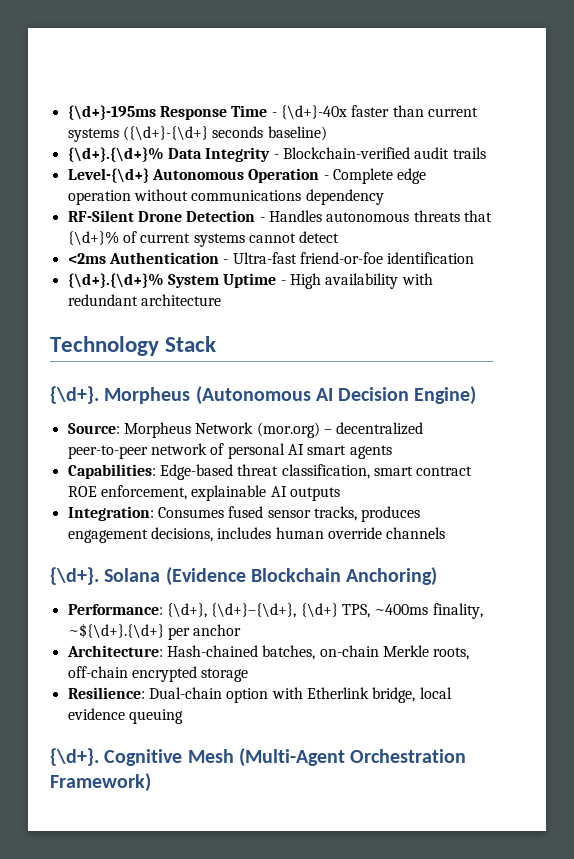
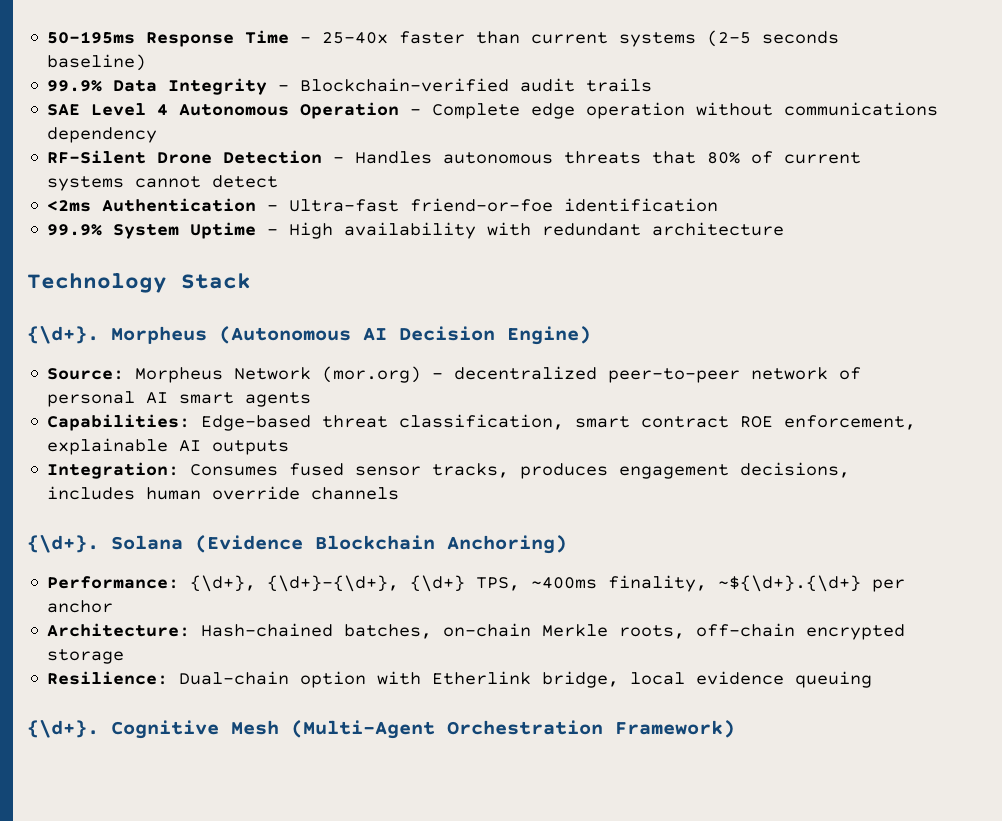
[67,105,156,120] {\d+}-195ms -> [47,31,136,44] 50-195ms
[280,105,347,119] {\d+}-40x -> [322,32,389,44] 25-40x
[122,126,208,141] ({\d+}-{\d+} -> [707,30,752,47] (2-5
[67,147,164,162] {\d+}.{\d+}% -> [47,80,103,92] 99.9%
[67,168,149,183] Level-{\d+} -> [47,103,169,116] SAE Level 4
[67,231,119,245] {\d+}% -> [707,152,741,164] 80%
[67,273,164,288] {\d+}.{\d+}% -> [47,224,103,236] 99.9%

